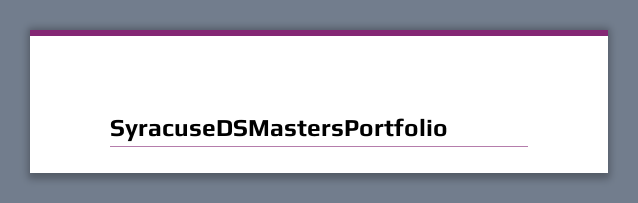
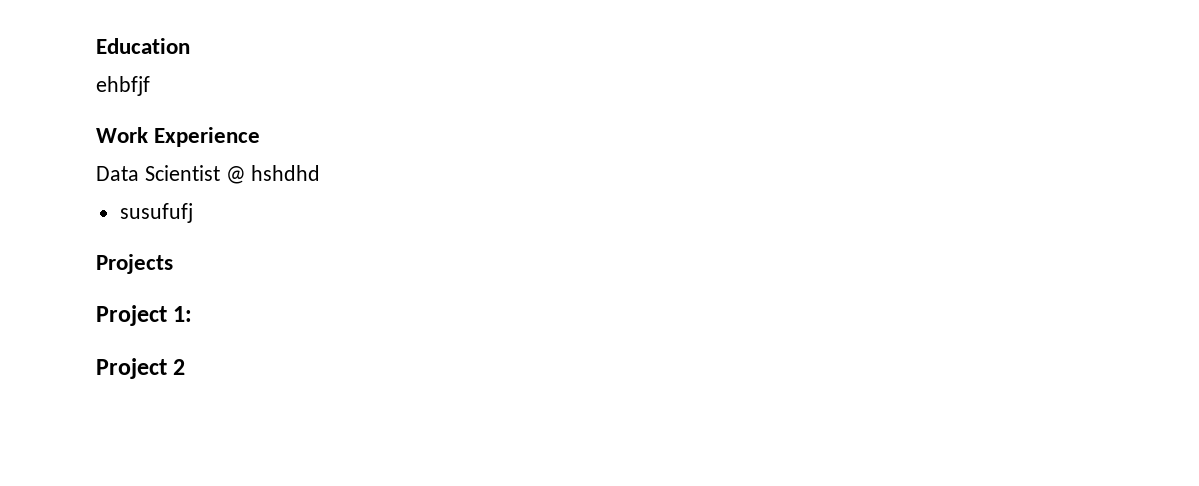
[110,118,448,142] SyracuseDSMastersPortfolio -> [96,38,190,54] [96,76,150,96] [96,127,261,147] [96,165,321,184] [119,203,193,223] [96,254,173,274] [96,305,193,326] [96,358,186,379] Education // ehbfjf // Work Experience // Data Scientist @ hshdhd // susufufj // Projects // Project 1: // Project 2

